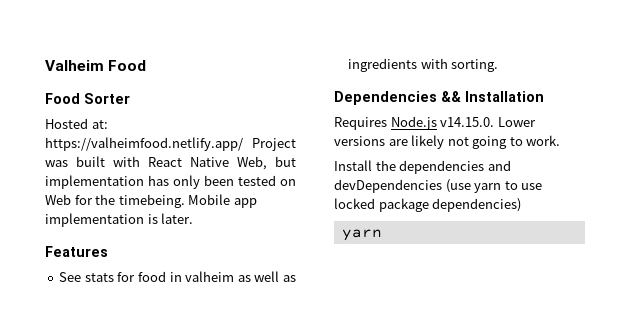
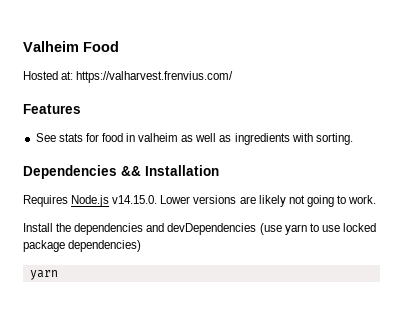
[45,93,130,104] // Food Sorter -> (119, 46) none
[45,137,296,151] [45,156,296,170] [45,175,296,189] [45,194,257,208] [45,213,194,227] https://valheimfood.netlify.app/ Project was built with React Native Web, but implementation has only been tested on Web for the timebeing. Mobile app implementation is later. -> [76,71,234,83] https://valharvest.frenvius.com/

